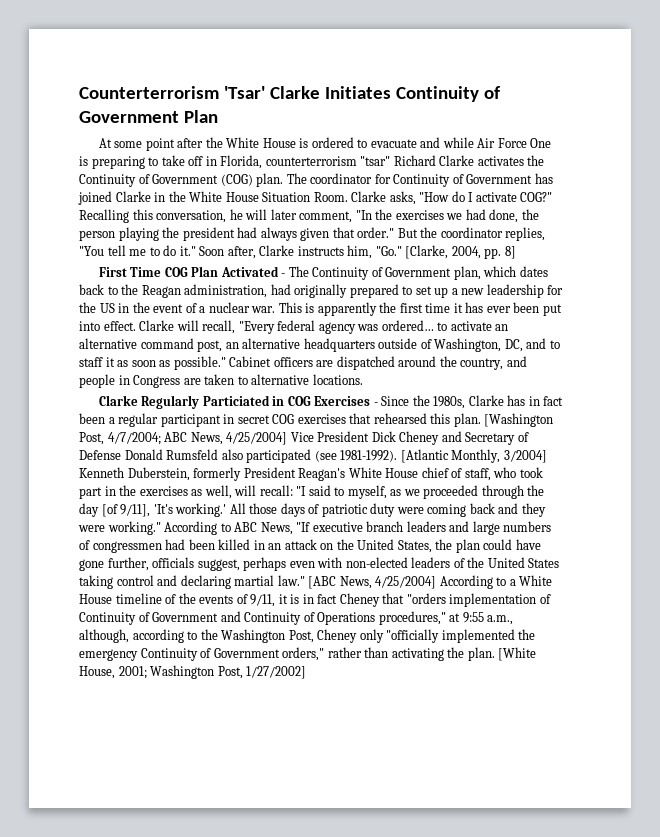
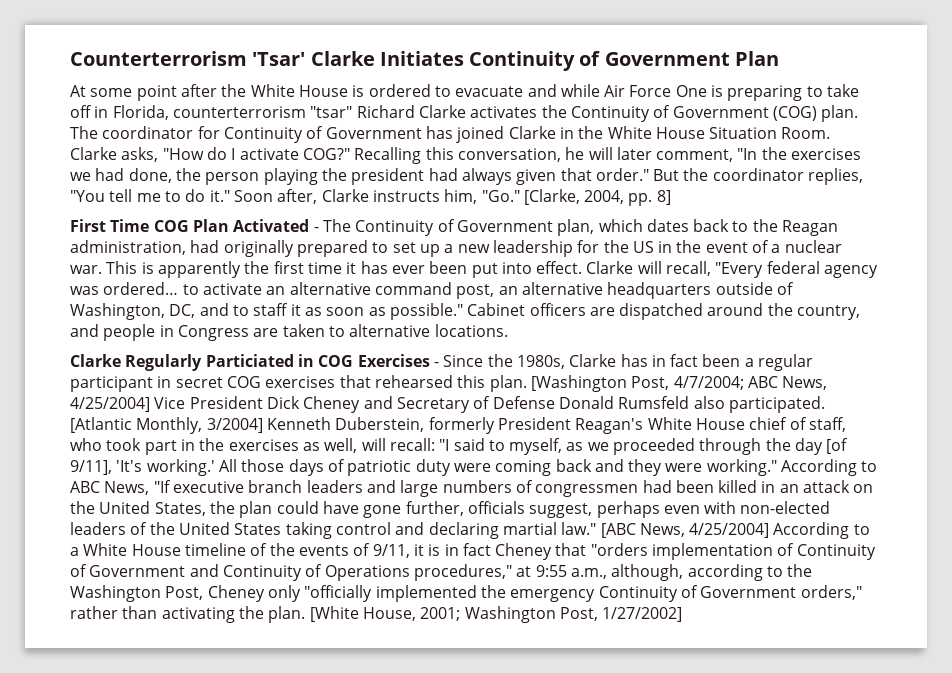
[246,449,398,463] participated (see 1981-1992). -> [728,396,825,413] participated.

